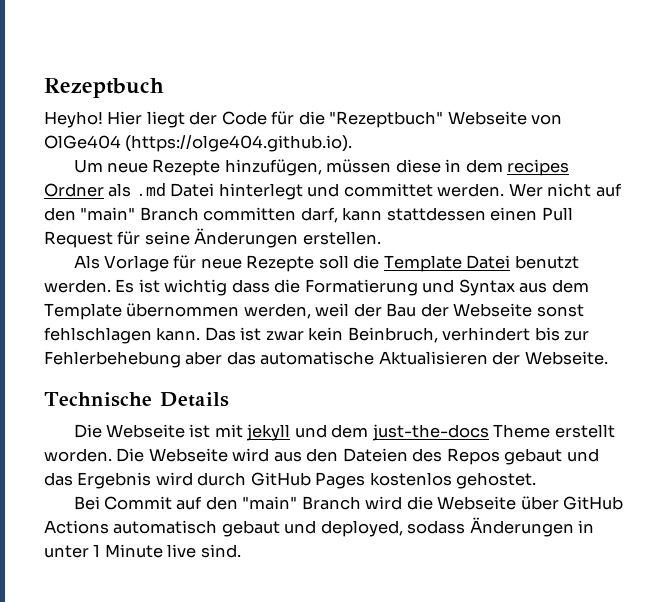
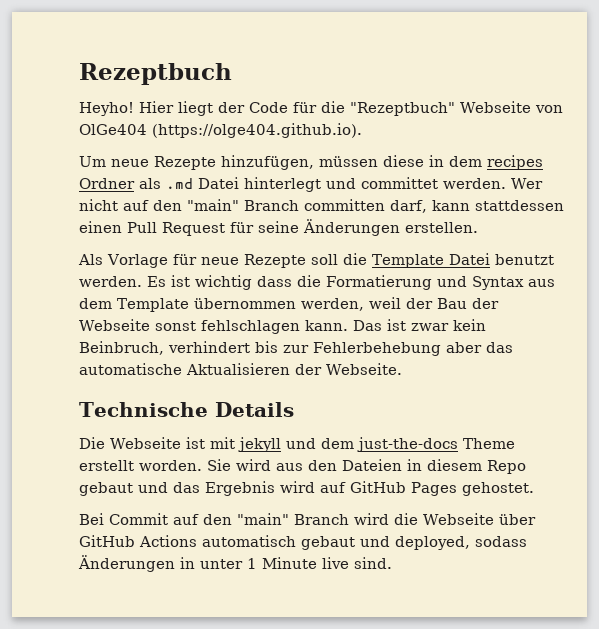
[116,448,228,462] Die Webseite -> [207,459,231,471] Sie
[412,448,500,465] des Repos -> [407,459,526,474] in diesem Repo
[197,472,247,486] durch -> [320,482,346,493] auf
[369,472,452,486] kostenlos -> (457, 489) none

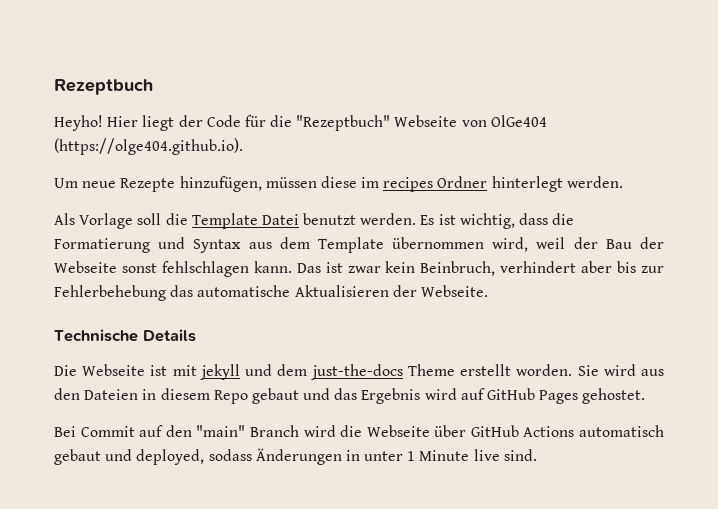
[429,155,543,170] [79,177,543,192] [79,199,564,213] [79,219,478,236] in dem recipes Ordner als .md Datei hinterlegt und committet werden. Wer nicht auf den "main" Branch committen darf, kann stattdessen einen Pull Request für seine Änderungen erstellen. -> [361,176,623,192] im recipes Ordner hinterlegt werden.
[172,254,306,268] für neue Rezepte -> (134, 221) none
[195,275,252,290] wichtig -> [459,213,515,229] wichtig,
[300,298,364,311] werden, -> [492,237,529,252] wird,
(250, 347) none -> [581,261,613,273] aber
[446,342,482,353] aber -> (166, 293) none

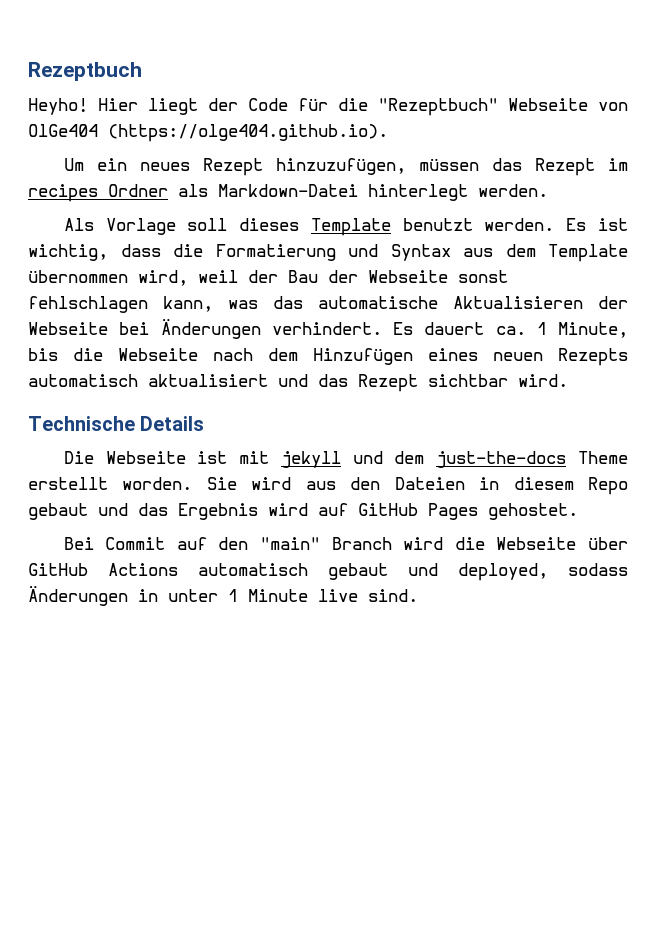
[82,176,357,192] neue Rezepte hinzufügen, müssen diese -> [96,158,595,176] ein neues Rezept hinzuzufügen, müssen das Rezept
(488, 182) none -> [178,184,358,197] als Markdown-Datei
[165,213,299,229] die Template Datei -> [239,218,391,236] dieses Template
[253,261,664,276] [54,285,488,301] kann. Das ist zwar kein Beinbruch, verhindert aber bis zur Fehlerbehebung das automatische Aktualisieren der Webseite. -> [163,296,628,312] [28,319,628,339] [28,348,628,366] [28,374,568,392] kann, was das automatische Aktualisieren der Webseite bei Änderungen verhindert. Es dauert ca. 1 Minute, bis die Webseite nach dem Hinzufügen eines neuen Rezepts automatisch aktualisiert und das Rezept sichtbar wird.

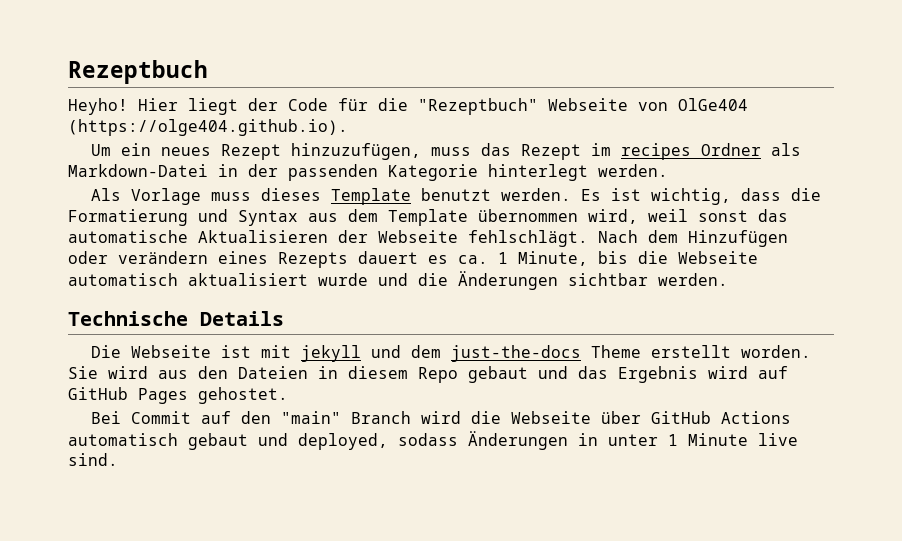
[418,158,479,171] müssen -> [431,147,472,156] muss
(358, 190) none -> [218,164,478,181] in der passenden Kategorie
[187,218,228,231] soll -> [211,192,252,201] muss
[248,270,508,283] [28,296,258,313] der Bau der Webseite sonst fehlschlagen kann, was -> [698,210,748,222] sonst
[119,319,485,339] bei Änderungen verhindert. Es dauert -> [468,230,788,247] [68,251,448,268] fehlschlägt. Nach dem Hinzufügen oder verändern eines Rezepts dauert es
[213,348,628,366] [28,374,568,392] nach dem Hinzufügen eines neuen Rezepts automatisch aktualisiert und das Rezept sichtbar wird. -> [68,271,728,290] automatisch aktualisiert wurde und die Änderungen sichtbar werden.

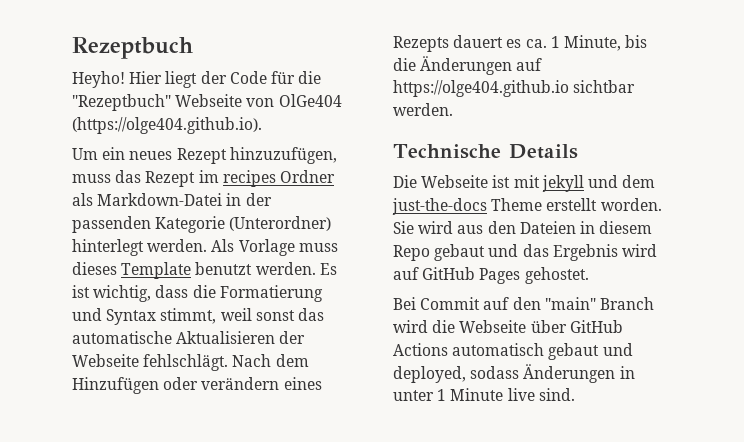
(478, 172) none -> [229,216,332,231] (Unterordner)
(668, 170) // -> (208, 245) none
[308,209,638,226] aus dem Template übernommen wird, -> [160,308,217,324] stimmt,
[678,251,758,264] [68,271,558,290] Webseite automatisch aktualisiert wurde und die Änderungen -> [420,56,543,75] [393,80,569,97] Änderungen auf https://olge404.github.io

